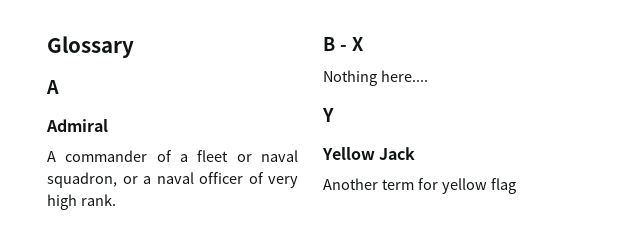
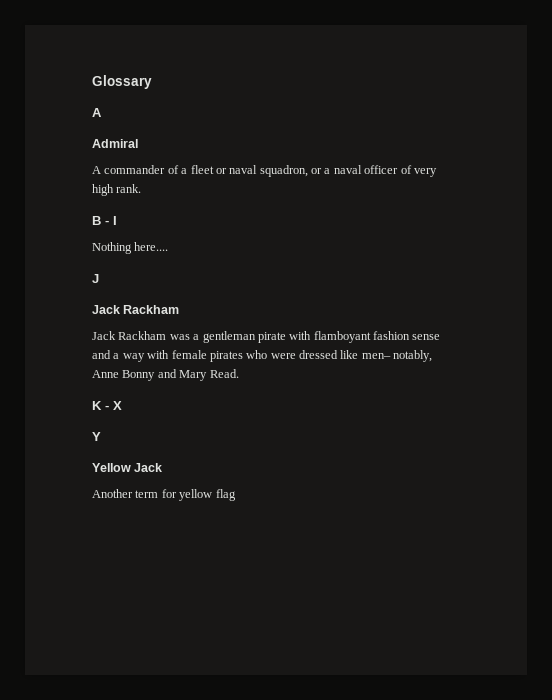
[351,37,364,51] X -> [113,216,117,225] I
(428, 76) none -> [92,274,99,283] [92,305,180,314] [92,331,441,343] [92,350,433,362] [92,369,239,381] [92,401,122,410] // J // Jack Rackham // Jack Rackham was a gentleman pirate with flamboyant fashion sense and a way with female pirates who were dressed like men– notably, Anne Bonny and Mary Read. // K - X

